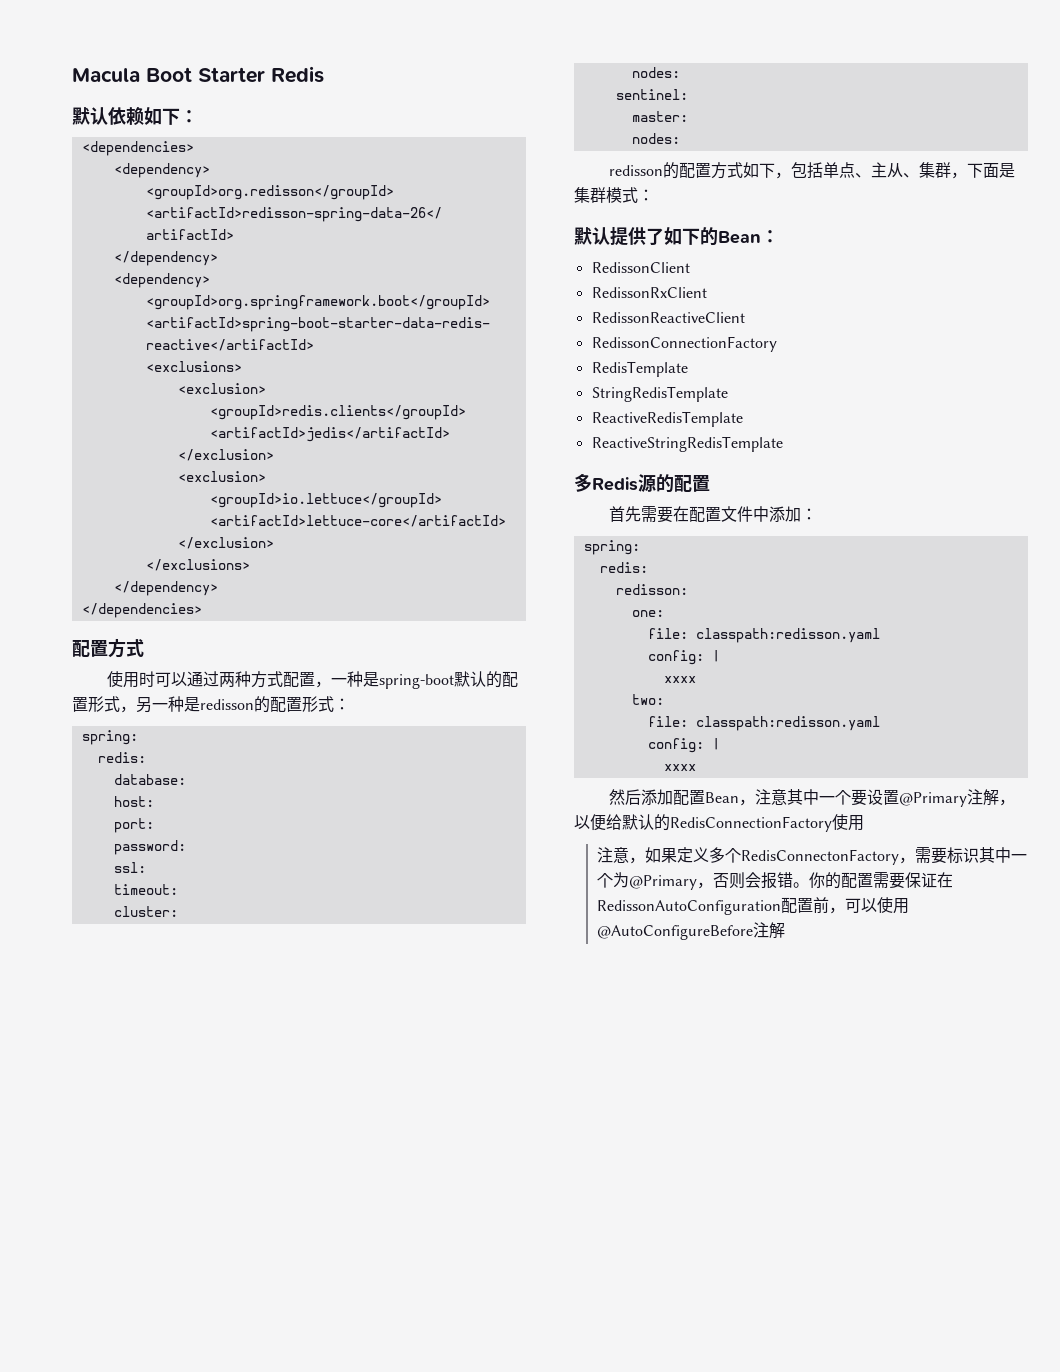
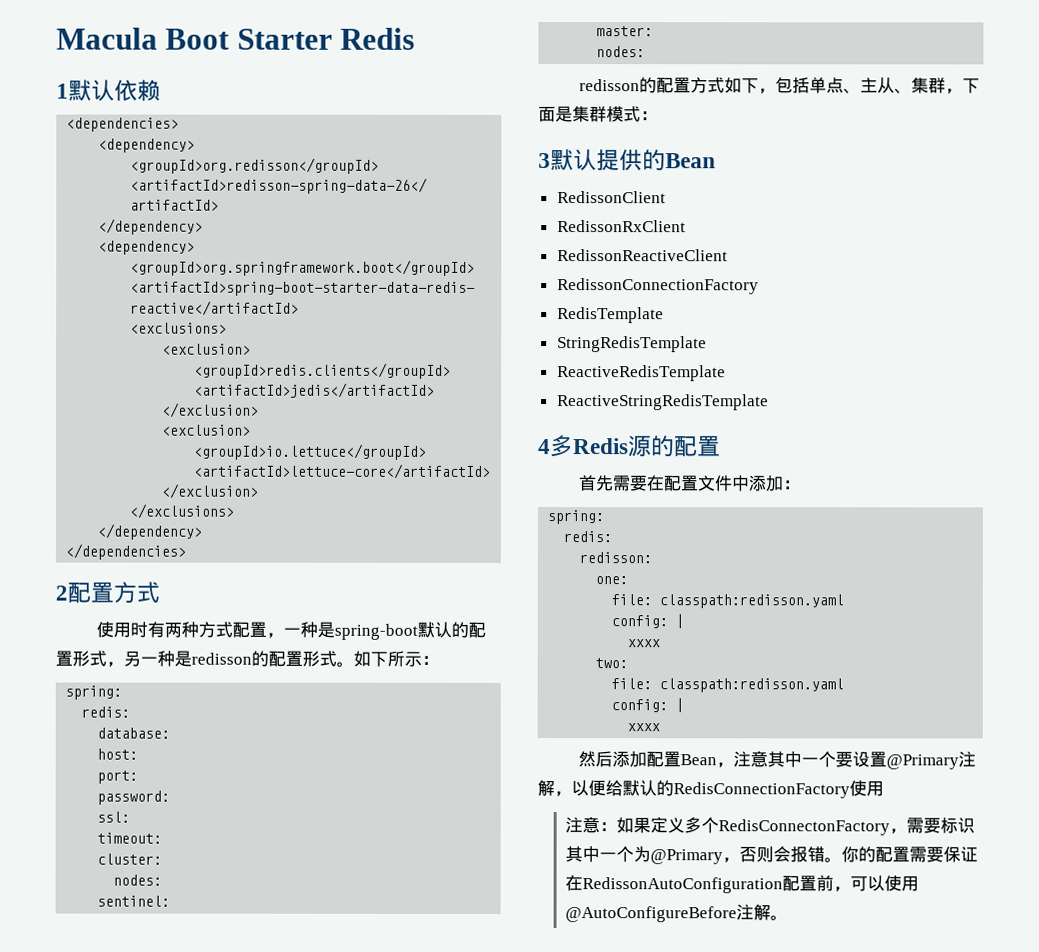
(324, 74) none -> [56,83,69,99] 1
[144,107,198,125] 如下： -> (161, 90) none
(202, 610) none -> [55,585,68,601] 2
[154,671,219,687] 可以通过 -> [147,621,166,638] 有
(334, 704) none -> [336,650,422,667] 。如下所示
(654, 195) none -> [538,153,551,169] 3
[646,227,700,245] 了如下 -> (643, 160) none
[761,230,779,243] ： -> (716, 161) none
(783, 444) none -> [538,439,551,455] 4
[628,857,645,864] ， -> [599,822,618,832] ：
(785, 930) none -> [770,915,789,921] 。

